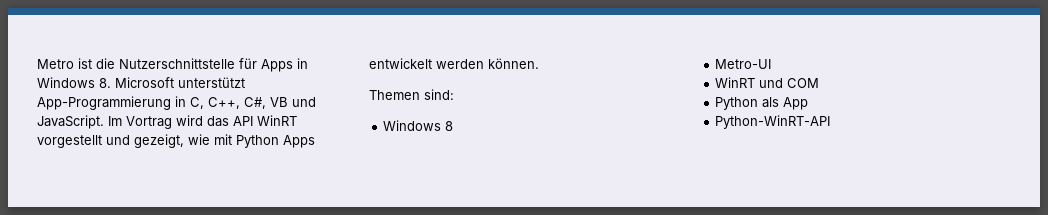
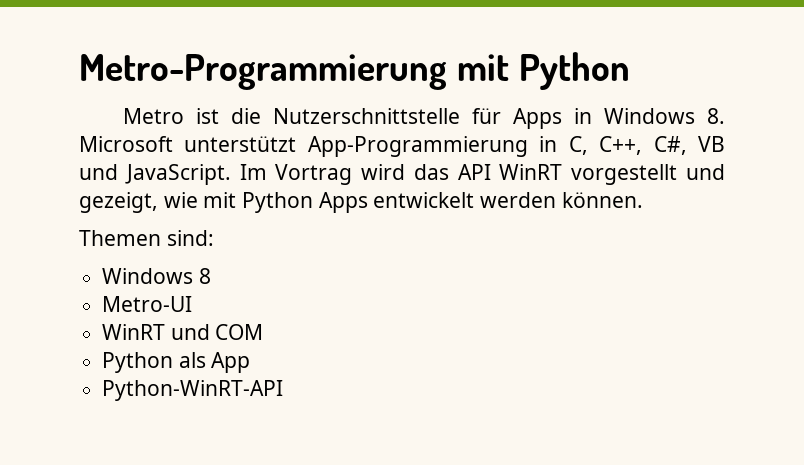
(37, 64) none -> [79,52,631,90] Metro-Programmierung mit Python //

